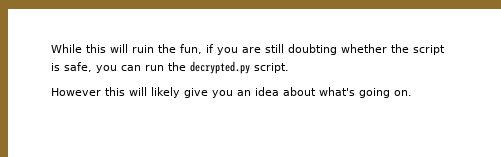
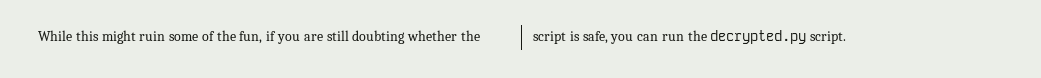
[110,44,154,53] will ruin -> [101,30,215,44] might ruin some of
[51,87,412,98] // However this will likely give you an idea about what's going on. -> (847, 37) none

